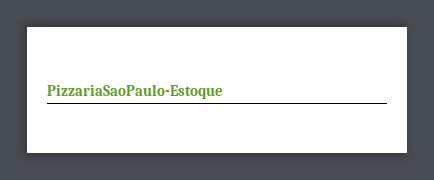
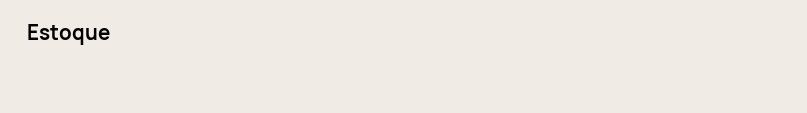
[47,84,223,99] PizzariaSaoPaulo-Estoque -> [27,24,110,45] Estoque

